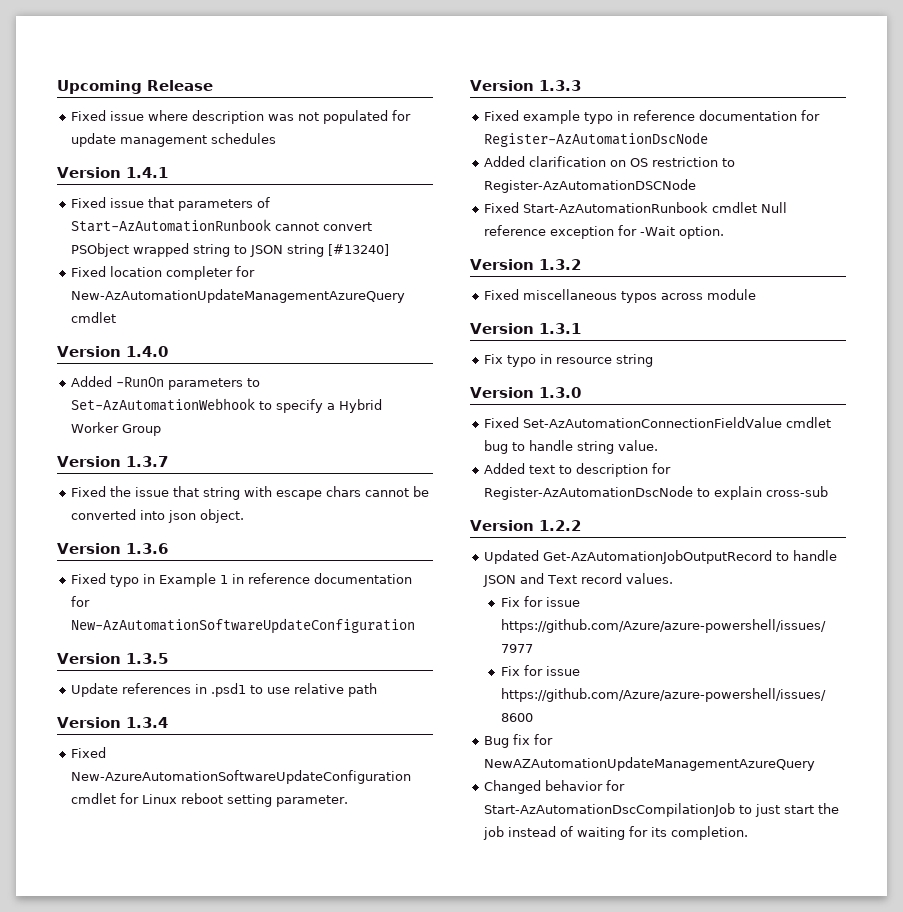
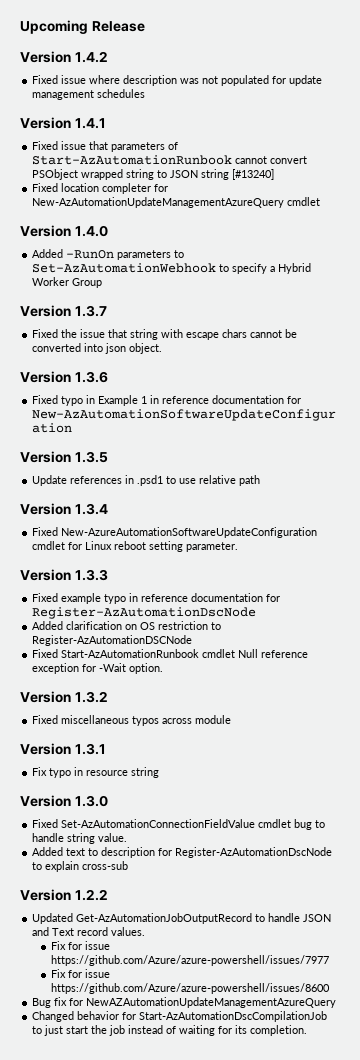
(213, 85) none -> [20,51,108,63] // Version 1.4.2

